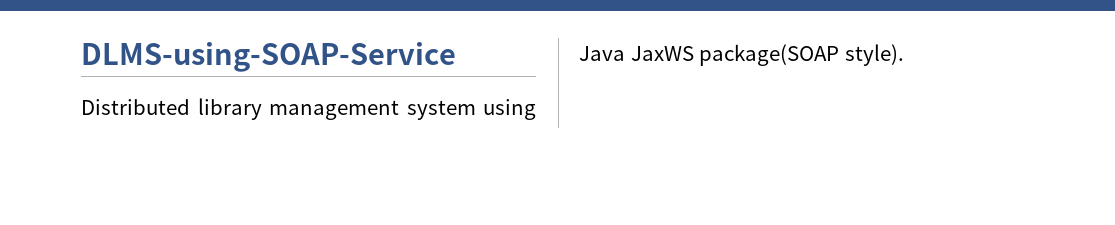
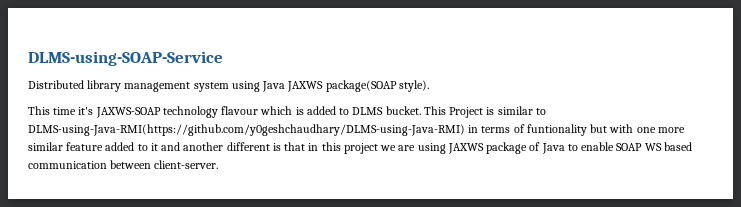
[630,46,694,61] JaxWS -> [287,81,324,92] JAXWS
(904, 55) none -> [28,106,546,118] [28,124,685,136] [28,142,692,154] [28,160,219,169] // This time it's JAXWS-SOAP technology flavour which is added to DLMS bucket. This Project is similar to DLMS-using-Java-RMI(https://github.com/y0geshchaudhary/DLMS-using-Java-RMI) in terms of funtionality but with one more similar feature added to it and another different is that in this project we are using JAXWS package of Java to enable SOAP WS based communication between client-server.

